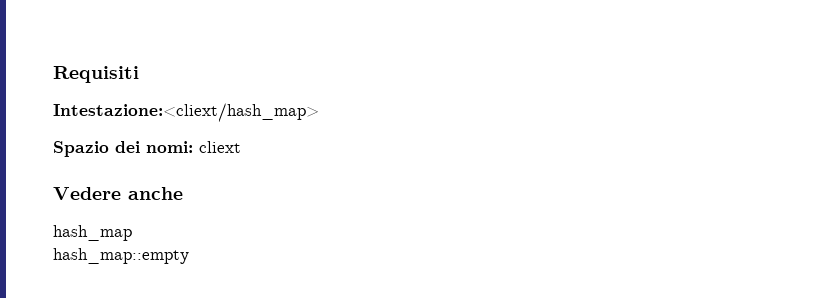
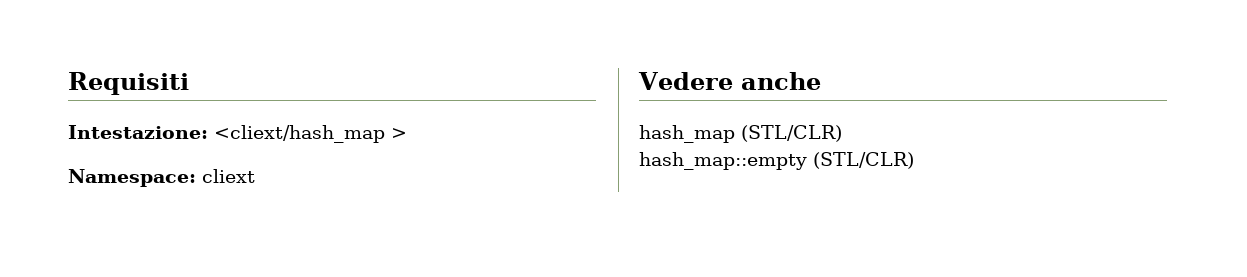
[53,103,319,122] [53,141,193,157] Intestazione:<cliext/hash_map> // Spazio dei nomi: -> [68,125,407,143] [68,169,196,187] Intestazione: <cliext/hash_map > // Namespace:
(132, 233) none -> [741,125,842,142] (STL/CLR)
(189, 256) none -> [813,152,914,169] (STL/CLR)

